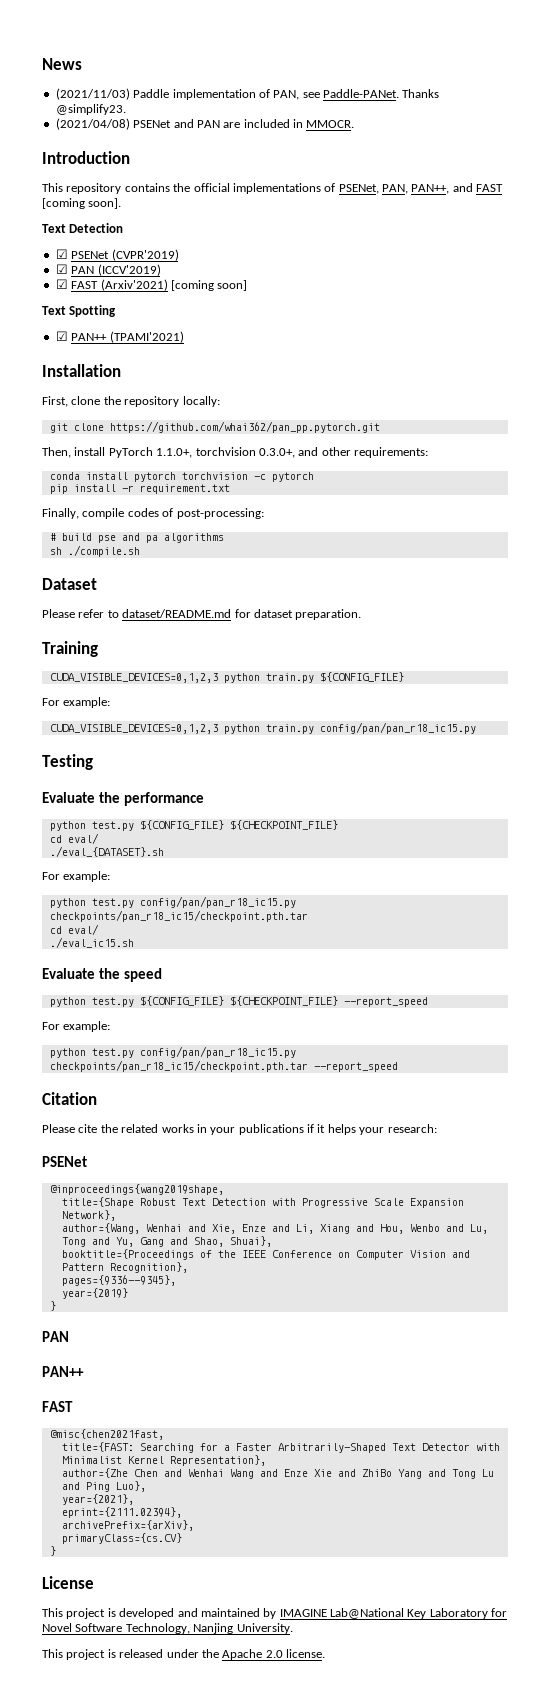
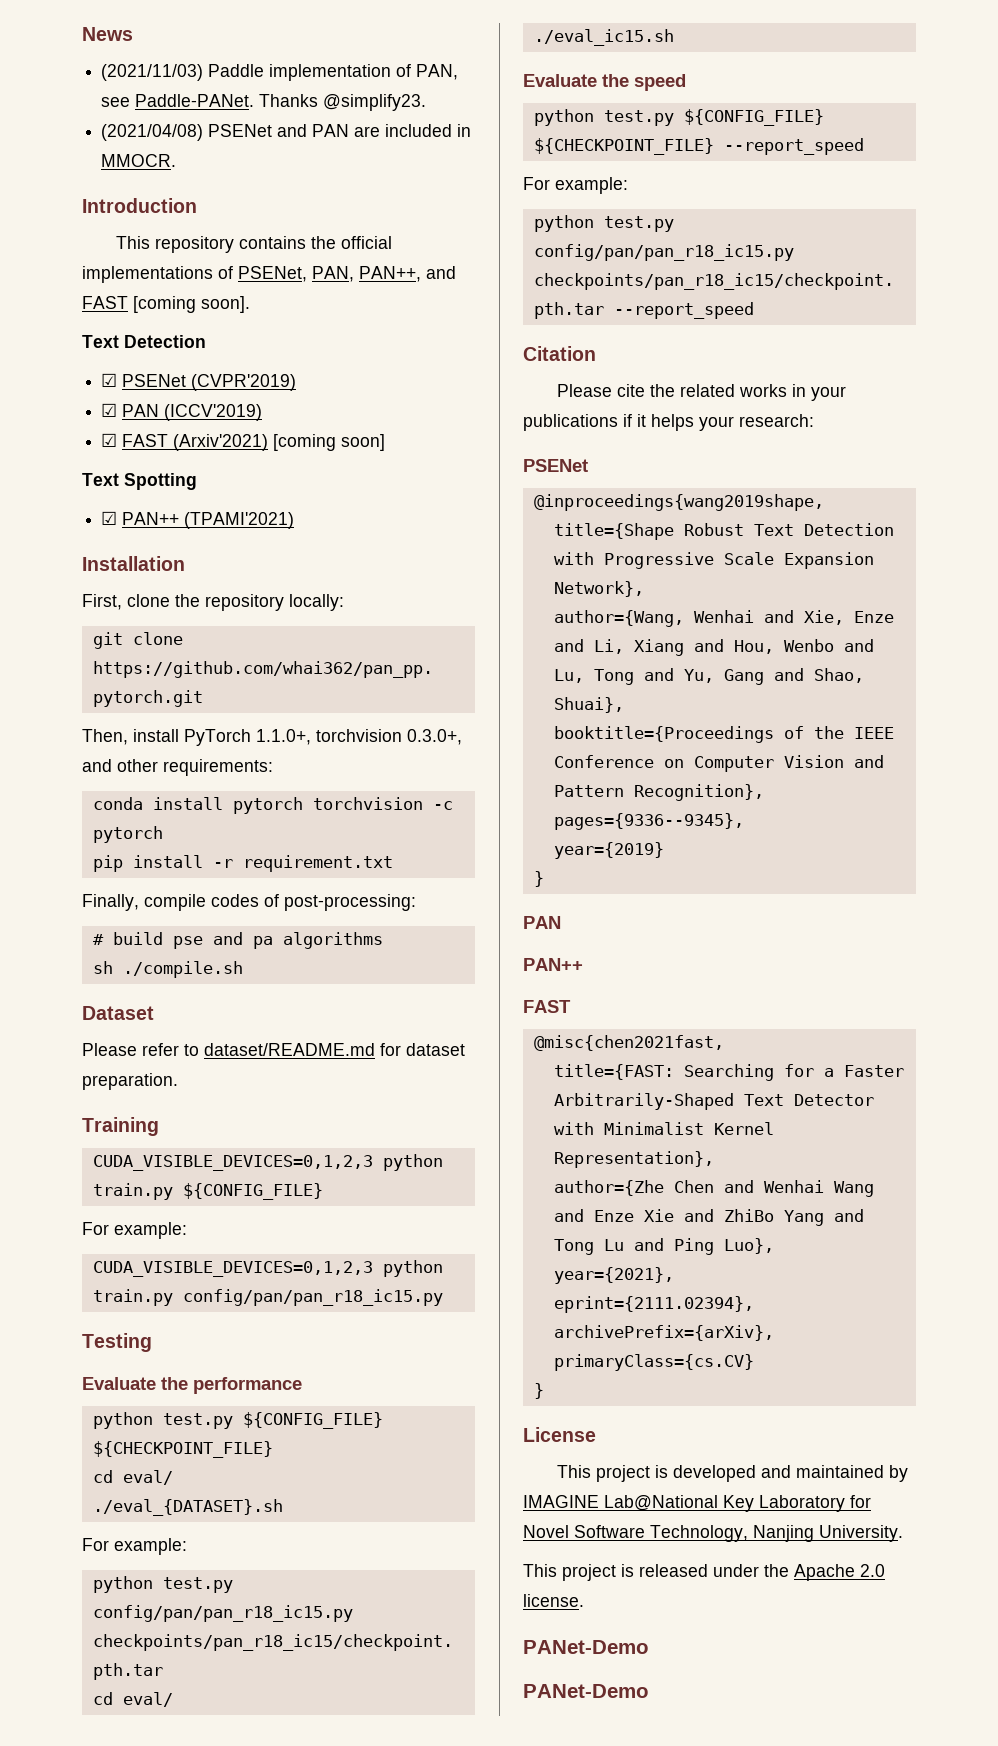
(325, 1653) none -> [523,1640,649,1654] [523,1684,649,1698] // PANet-Demo // PANet-Demo

